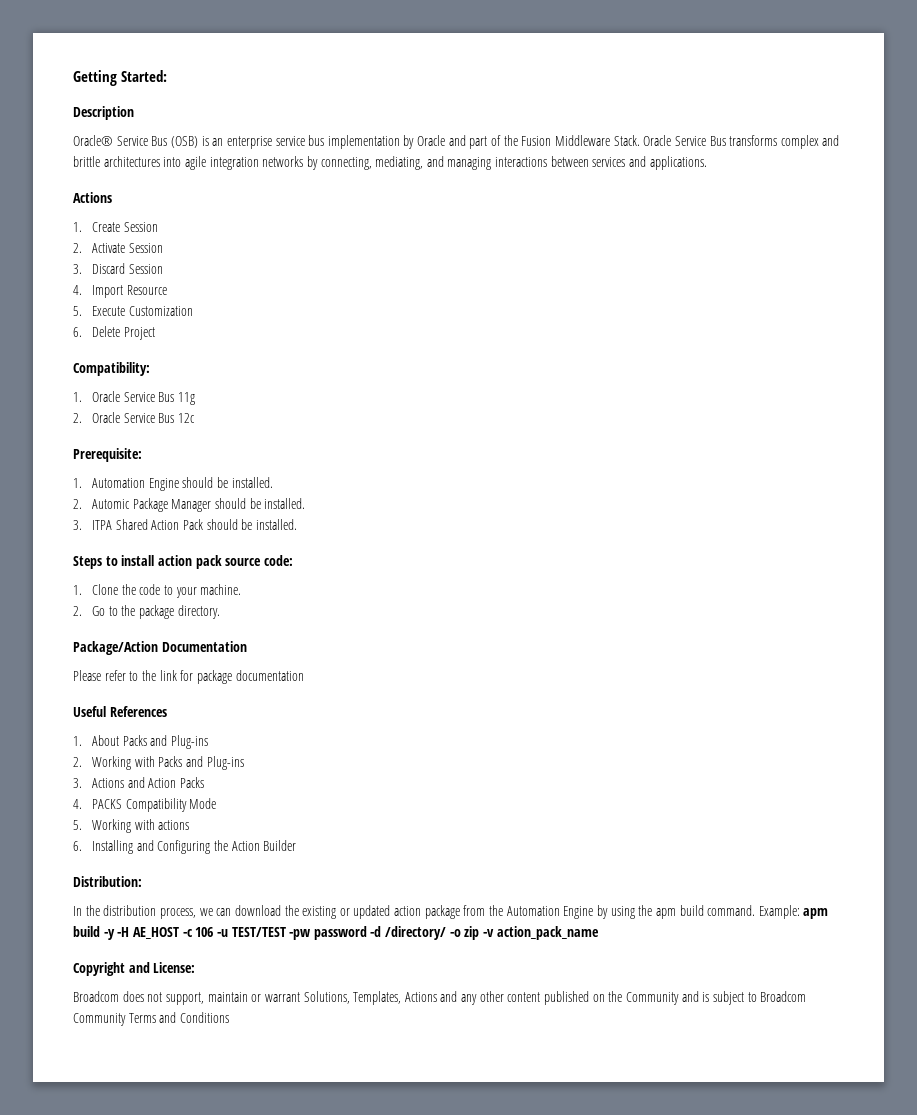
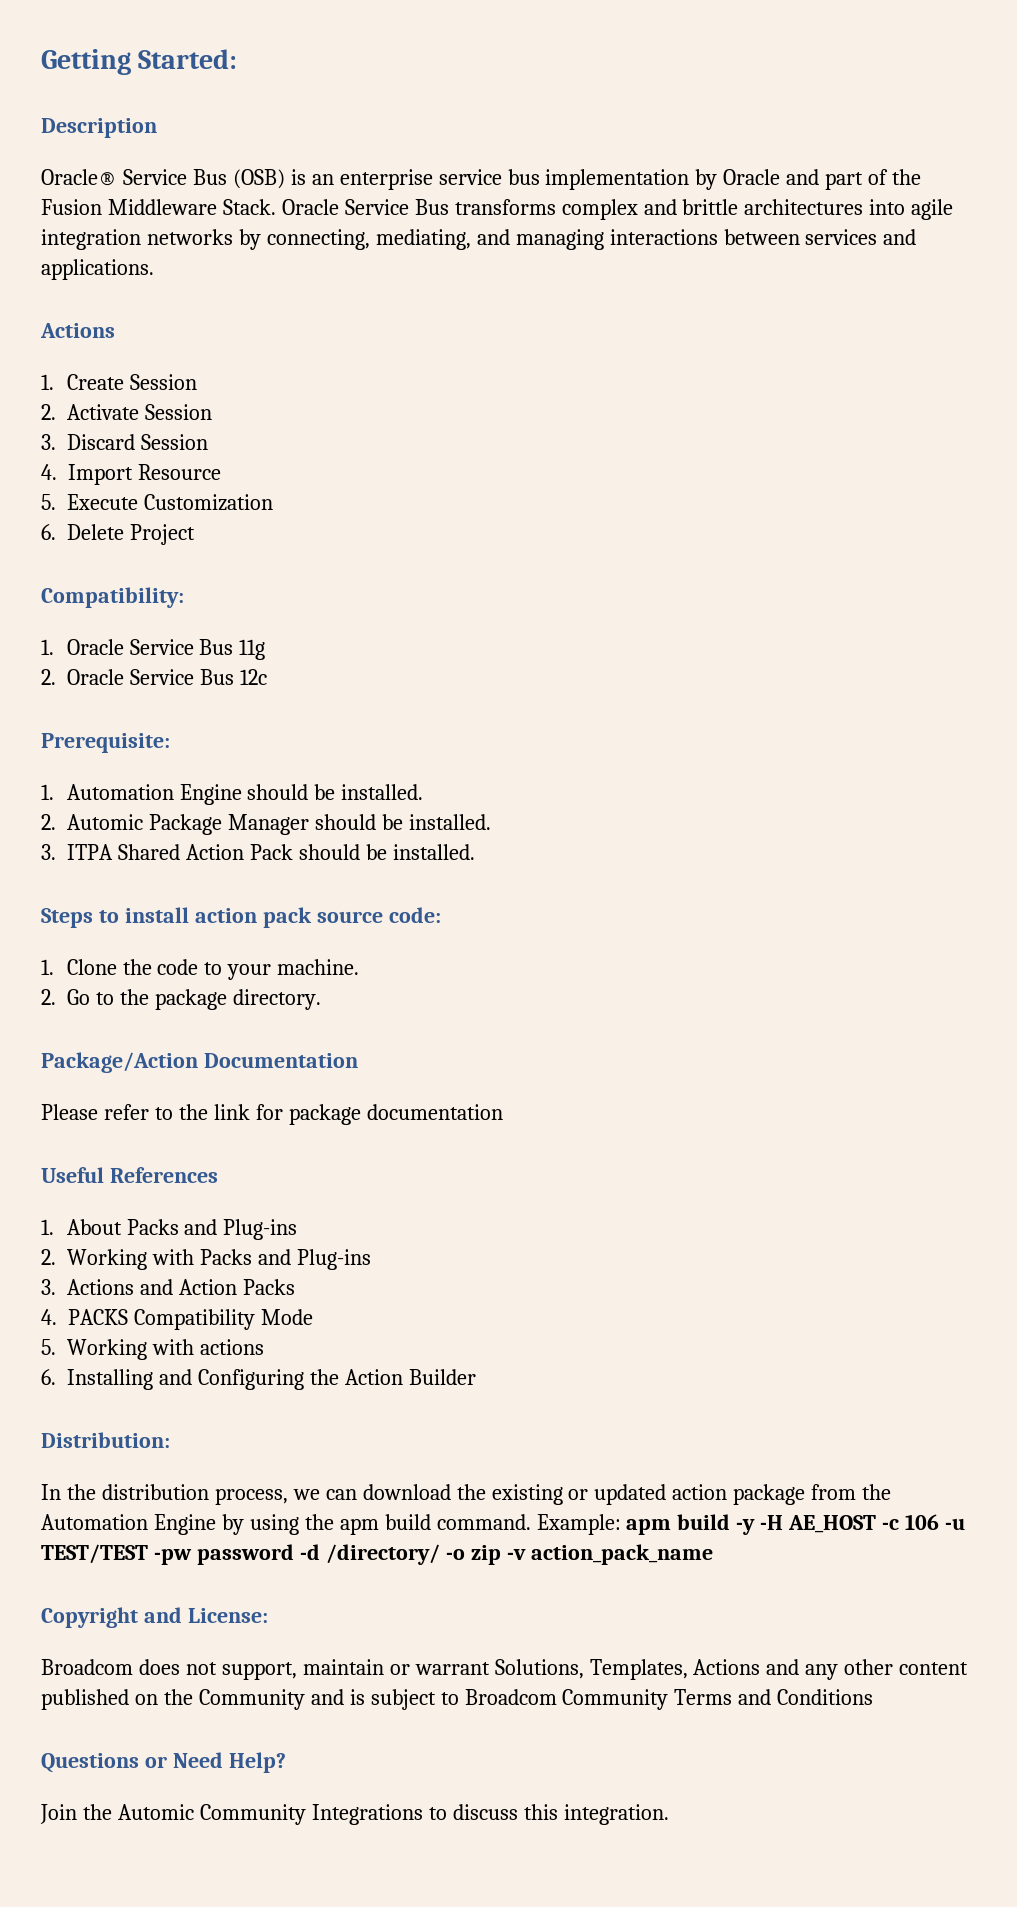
(229, 1017) none -> [41,1752,286,1773] [40,1804,669,1825] // Questions or Need Help? // Join the Automic Community Integrations to discuss this integration.

